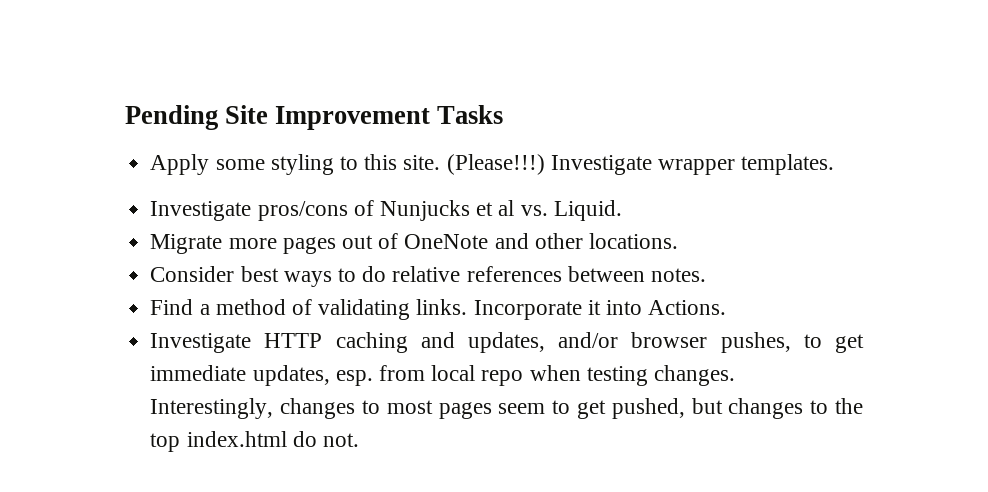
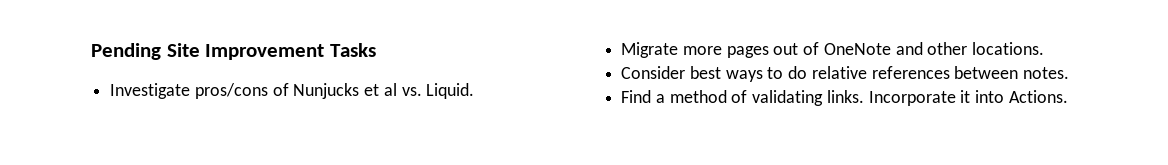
[150,154,835,175] // Apply some styling to this site. (Please!!!) Investigate wrapper templates. -> (376, 50) none
[150,332,864,353] [150,365,735,386] [150,398,864,419] [150,431,359,452] // Investigate HTTP caching and updates, and/or browser pushes, to get immediate updates, esp. from local repo when testing changes. Interestingly, changes to most pages seem to get pushed, but changes to the top index.html do not. -> (1068, 96) none

